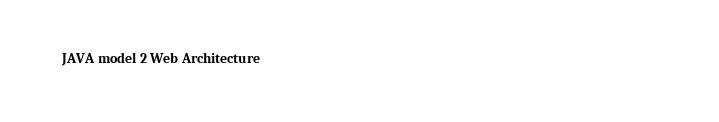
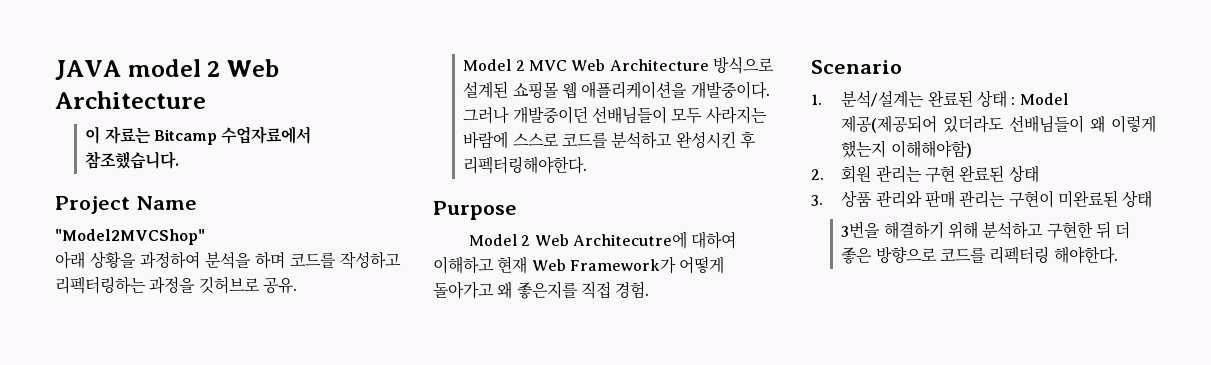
(261, 57) none -> [85,126,312,145] [85,151,180,169] [55,196,197,214] [55,229,205,245] [55,251,401,269] [55,276,297,294] [463,56,775,74] [463,81,770,99] [463,106,767,124] [463,131,757,149] [463,156,588,174] [433,201,517,220] [469,231,737,249] [433,256,725,274] [433,281,650,299] [811,60,902,74] [811,90,1068,108] [841,115,1156,133] [841,140,972,158] [811,165,1039,183] [811,190,1153,208] [841,221,1131,239] [841,246,1118,264] // 이 자료는 Bitcamp 수업자료에서 참조했습니다. // Project Name // "Model2MVCShop" // 아래 상황을 과정하여 분석을 하며 코드를 작성하고 리펙터링하는 과정을 깃허브로 공유. // Model 2 MVC Web Architecture 방식으로 설계된 쇼핑몰 웹 애플리케이션을 개발중이다. 그러나 개발중이던 선배님들이 모두 사라지는 바람에 스스로 코드를 분석하고 완성시킨 후 리펙터링해야한다. // Purpose // Model 2 Web Architecutre에 대하여 이해하고 현재 Web Framework가 어떻게 돌아가고 왜 좋은지를 직접 경험. // Scenario // 1. 분석/설계는 완료된 상태 : Model 제공(제공되어 있더라도 선배님들이 왜 이렇게 했는지 이해해야함) // 2. 회원 관리는 구현 완료된 상태 // 3. 상품 관리와 판매 관리는 구현이 미완료된 상태 // 3번을 해결하기 위해 분석하고 구현한 뒤 더 좋은 방향으로 코드를 리펙터링 해야한다.

